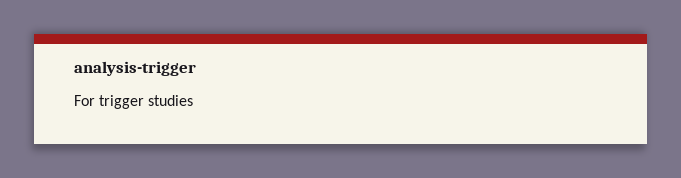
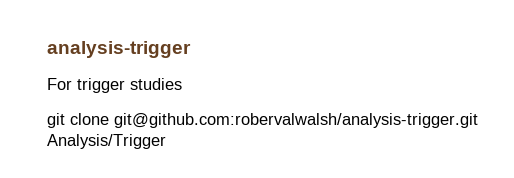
(194, 100) none -> [47,113,478,128] [47,134,166,149] // git clone git@github.com:robervalwalsh/analysis-trigger.git Analysis/Trigger

